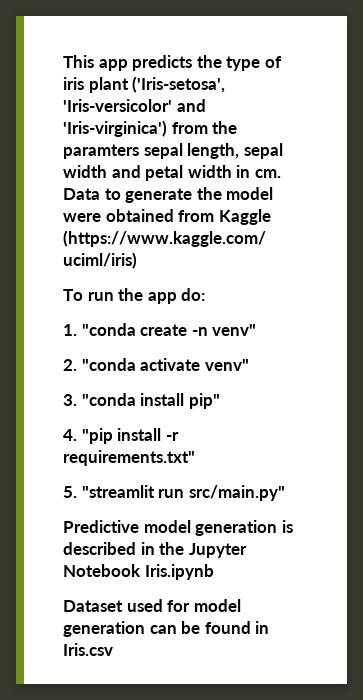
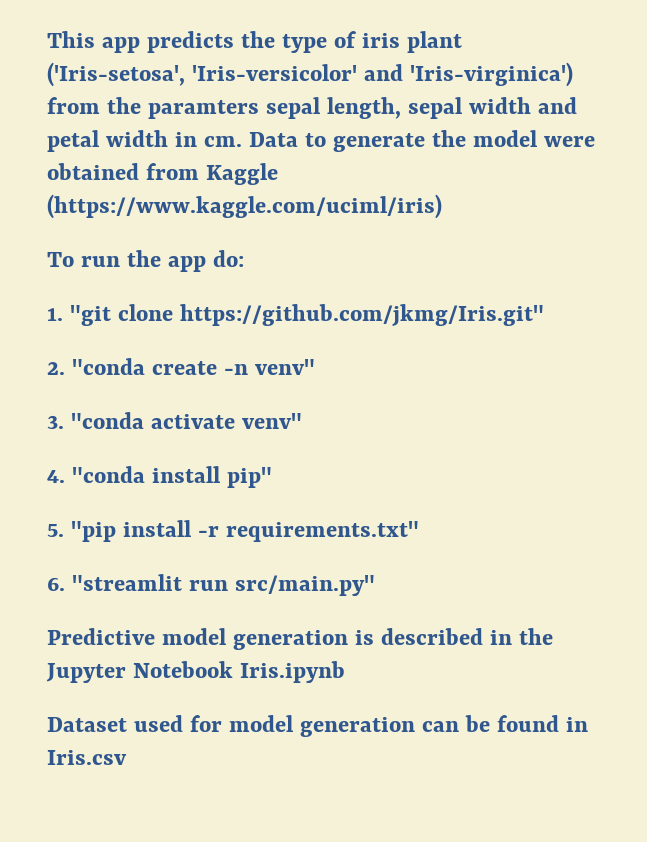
(77, 330) none -> [70,304,545,326] [47,362,65,375] "git clone https://github.com/jkmg/Iris.git" // 2.
[63,359,77,371] 2. -> [47,415,64,429] 3.
[63,394,77,406] 3. -> [47,470,65,483] 4.
[63,429,77,441] 4. -> [47,524,64,537] 5.
[63,486,77,498] 5. -> [47,577,65,591] 6.

